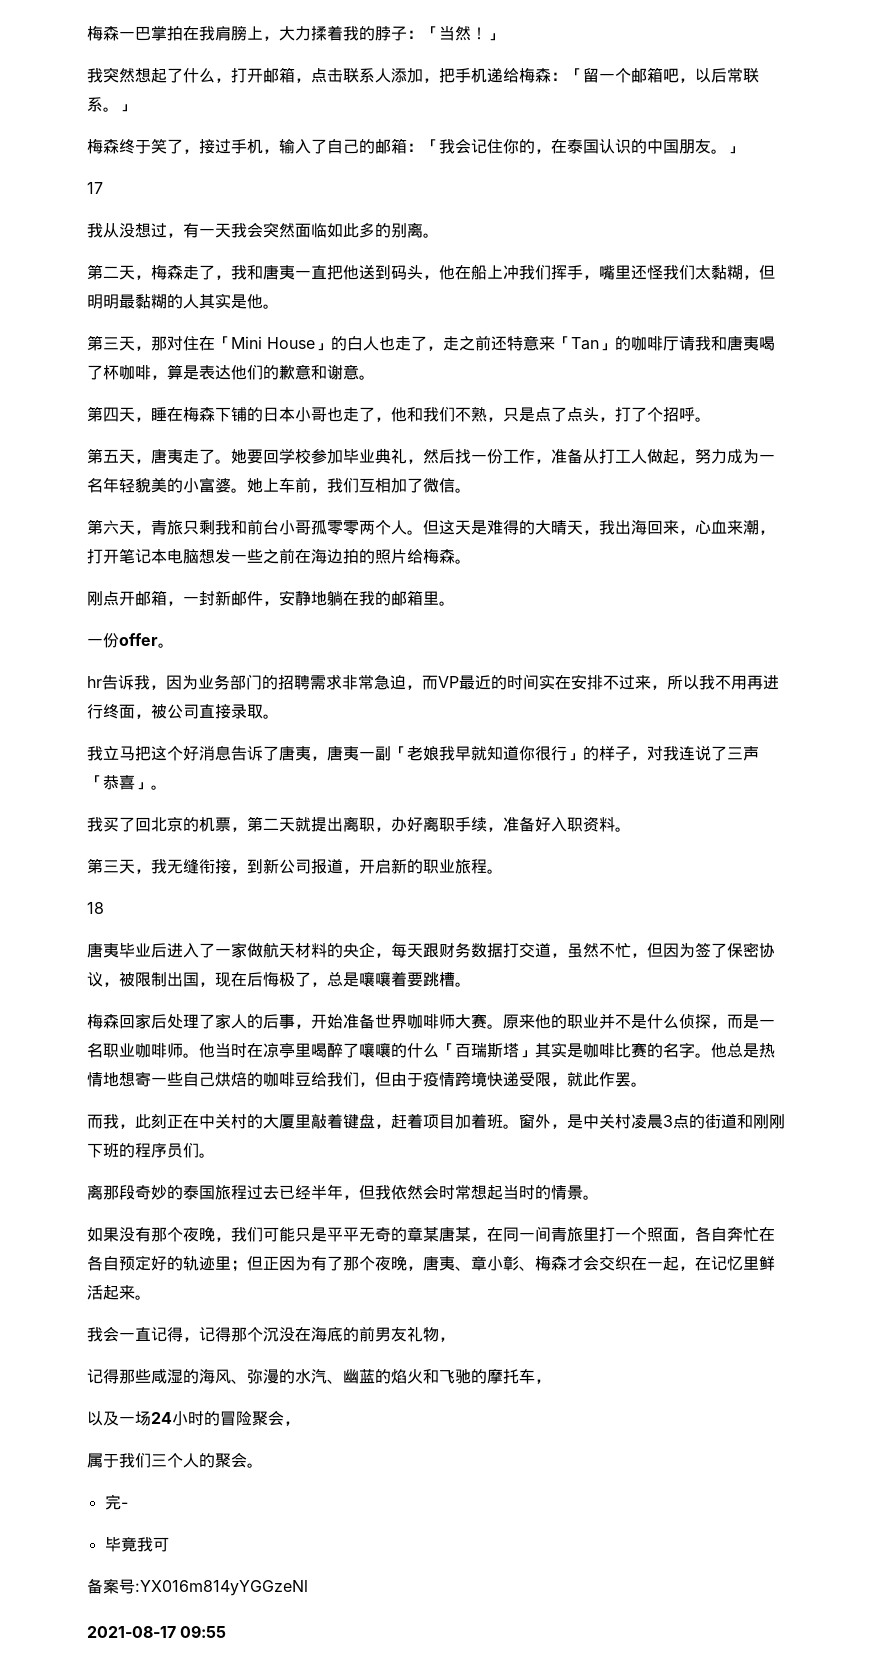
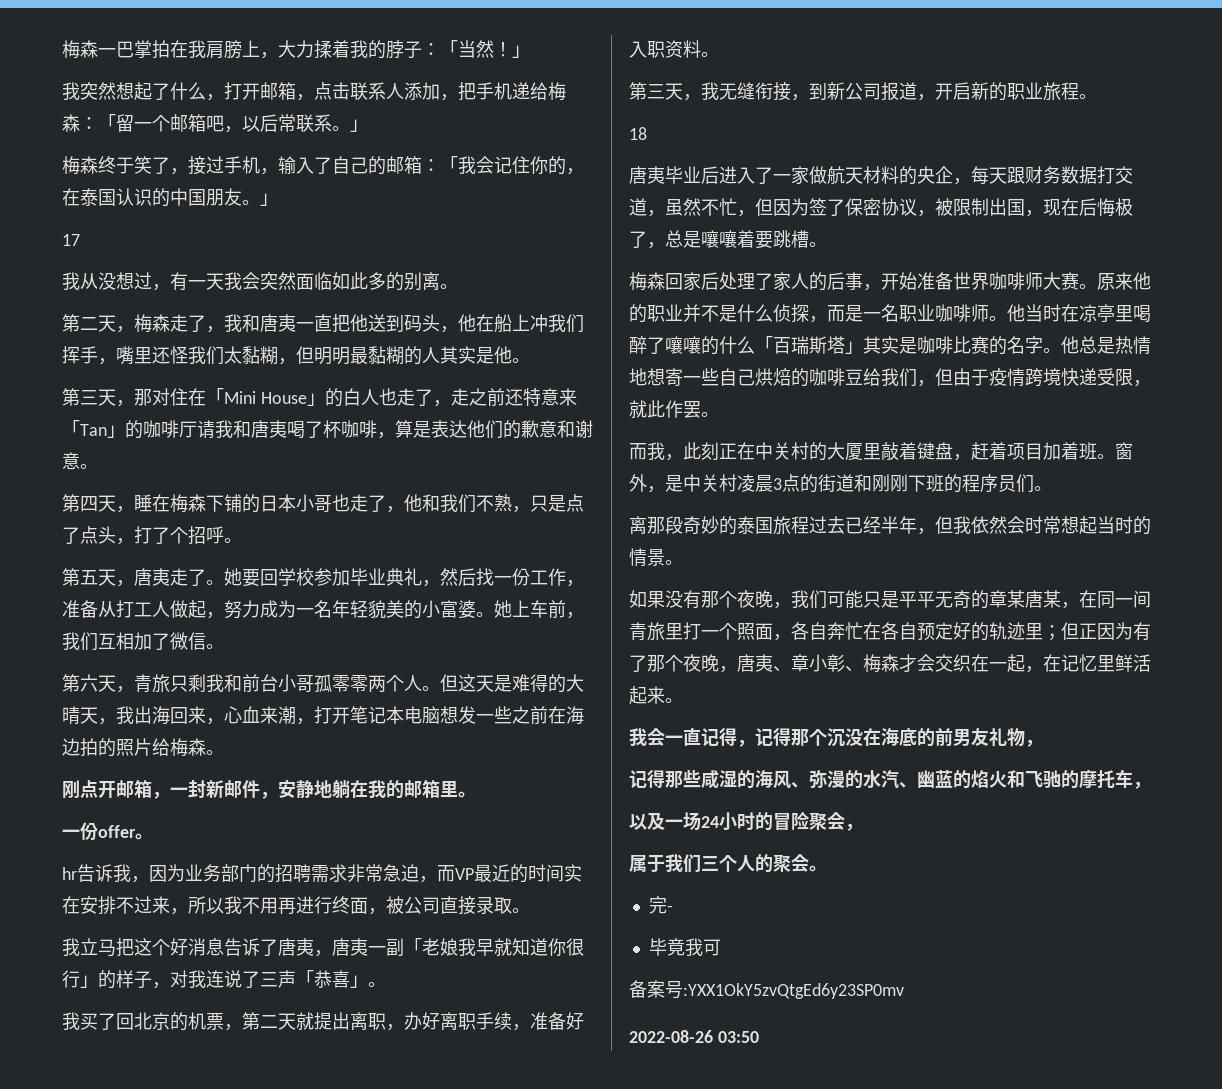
[135,1580,308,1596] [87,1625,227,1638] :YX016m814yYGGzeNl // 2021-08-17 09:55 -> [683,983,904,999] [629,1030,759,1043] :YXX1OkY5zvQtgEd6y23SP0mv // 2022-08-26 03:50

